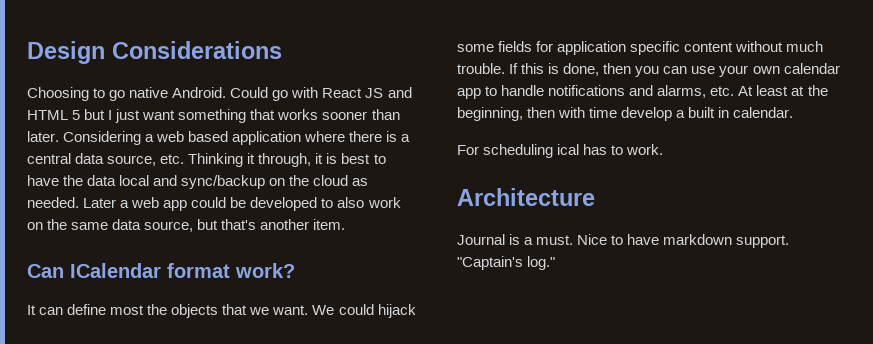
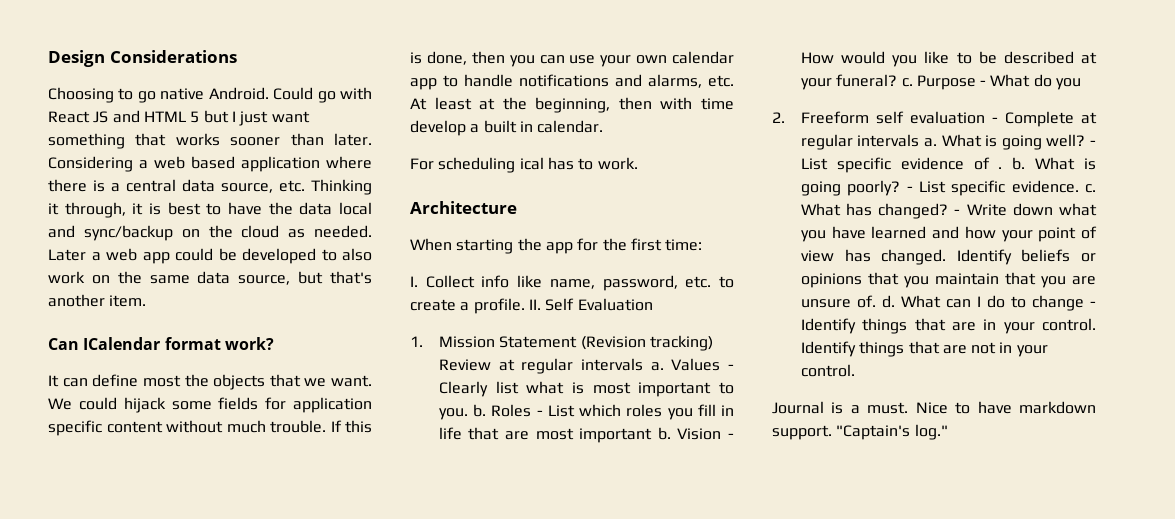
(595, 197) none -> [410,238,703,254] [410,275,734,291] [410,298,653,314] [410,335,713,351] [438,358,734,374] [438,381,734,397] [438,404,734,420] [438,427,734,443] [800,51,1097,67] [800,74,1082,90] [772,111,1097,127] [800,134,1096,150] [800,157,1096,173] [800,180,1096,196] [800,203,1097,219] [800,226,1097,242] [800,249,1096,265] [800,272,1096,288] [800,295,1096,311] [800,318,1096,334] [800,341,1048,357] [800,364,855,377] // When starting the app for the first time: // I. Collect info like name, password, etc. to create a profile. II. Self Evaluation // 1. Mission Statement (Revision tracking) Review at regular intervals a. Values - Clearly list what is most important to you. b. Roles - List which roles you fill in life that are most important b. Vision - How would you like to be described at your funeral? c. Purpose - What do you // 2. Freeform self evaluation - Complete at regular intervals a. What is going well? - List specific evidence of . b. What is going poorly? - List specific evidence. c. What has changed? - Write down what you have learned and how your point of view has changed. Identify beliefs or opinions that you maintain that you are unsure of. d. What can I do to change - Identify things that are in your control. Identify things that are not in your control.

